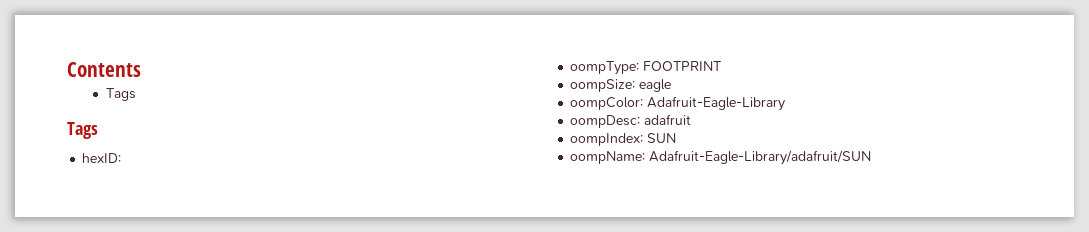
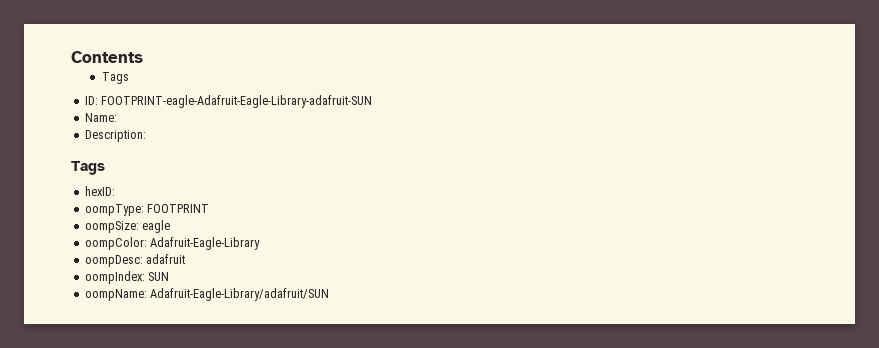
(136, 94) none -> [84,95,373,108] [84,113,117,122] [84,130,146,142] // ID: FOOTPRINT-eagle-Adafruit-Eagle-Library-adafruit-SUN // Name: // Description:

